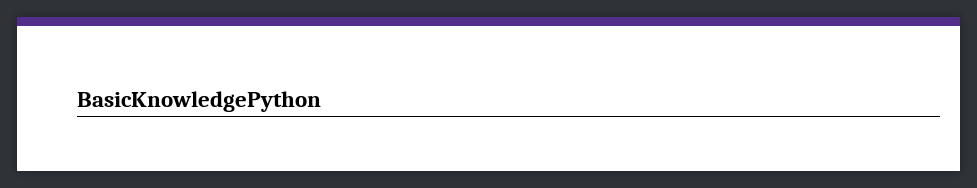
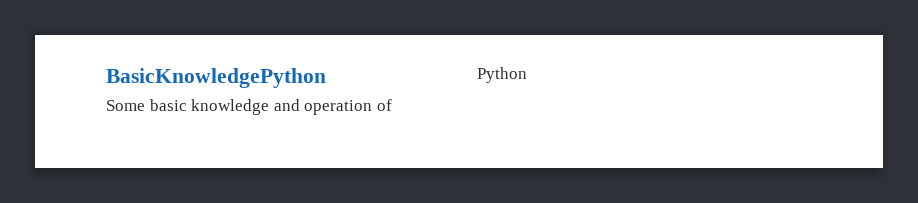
(321, 101) none -> [106,99,392,115] [477,67,527,83] // Some basic knowledge and operation of Python

